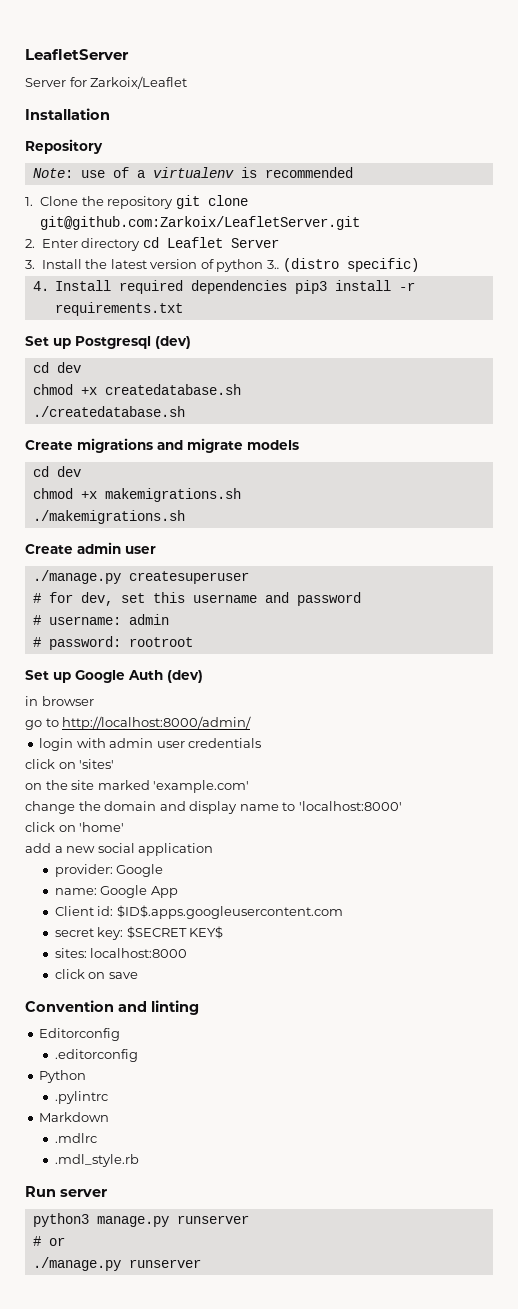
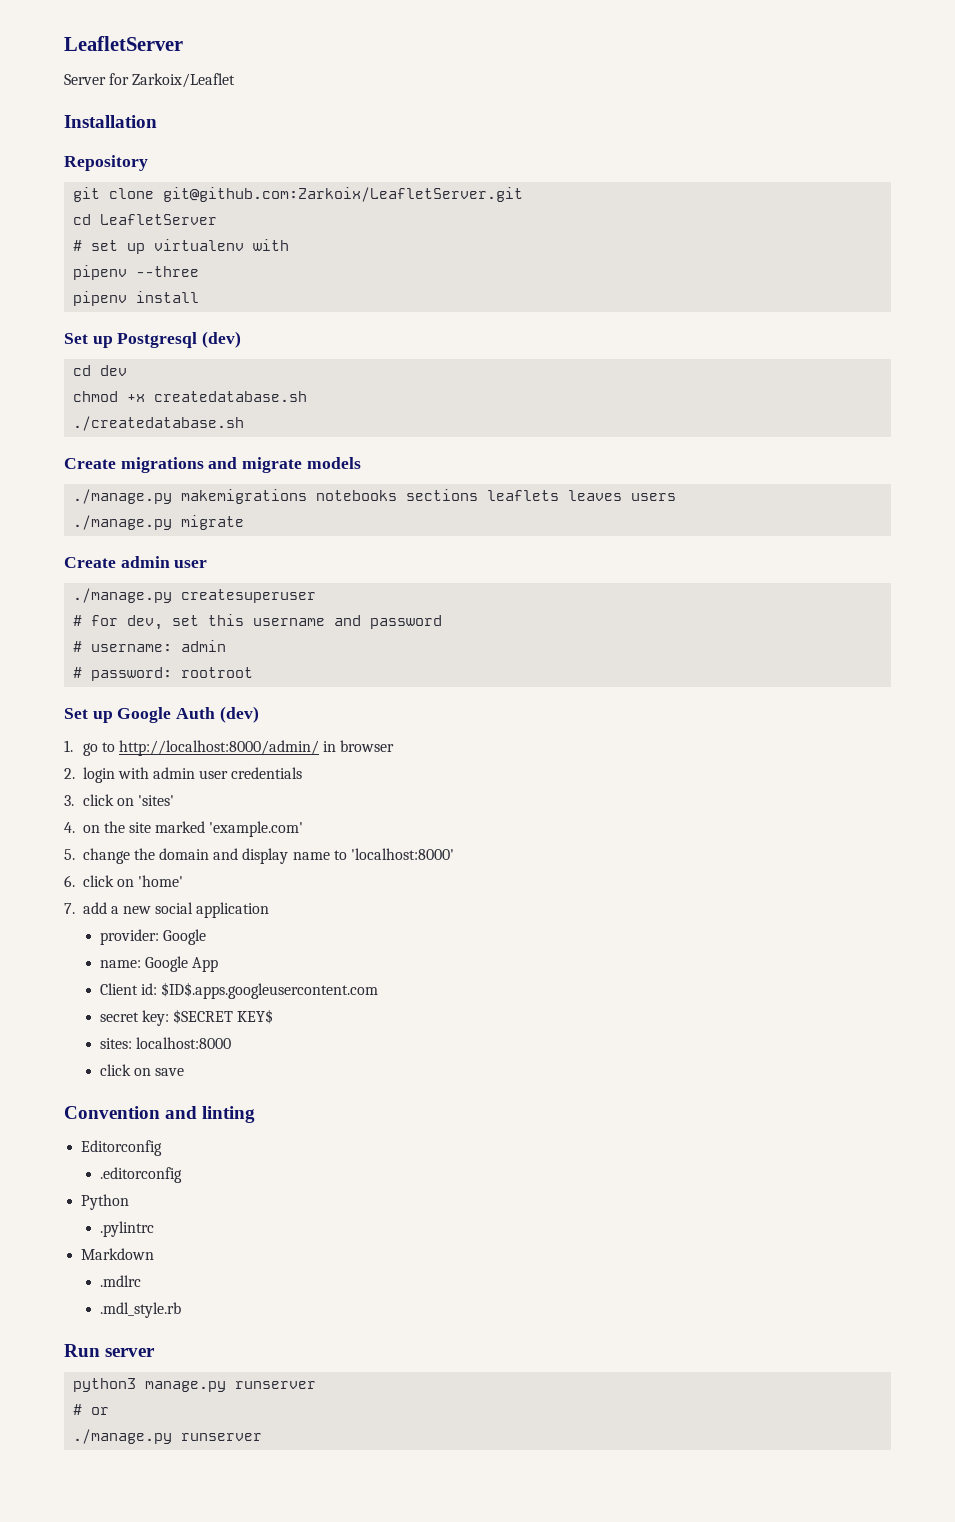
[32,167,353,178] [25,195,248,209] [40,216,361,230] [25,237,279,251] [25,258,420,272] [32,280,328,294] Note: use of a virtualenv is recommended // 1. Clone the repository git clone git@github.com:Zarkoix/LeafletServer.git // 2. Enter directory cd Leaflet Server // 3. Install the latest version of python 3.. (distro specific) // 4. Install required dependencies pip3 -> [73,187,524,202] [73,214,218,225] [73,239,290,254] [73,265,200,280] [73,291,128,306] git clone git@github.com:Zarkoix/LeafletServer.git // cd LeafletServer // # set up virtualenv with // pipenv --three // pipenv
[399,282,416,291] [55,302,184,316] -r requirements.txt -> (200, 297) none
[32,466,81,477] [32,488,241,502] [32,510,185,524] cd dev // chmod +x makemigrations.sh // ./makemigrations.sh -> [73,489,677,504] [73,515,245,530] ./manage.py makemigrations notebooks sections leaflets leaves users // ./manage.py migrate
(203, 676) none -> [64,740,319,756] 1. go to http://localhost:8000/admin/
[25,716,252,730] go to http://localhost:8000/admin/ // -> [64,768,75,779] 2.
(262, 743) none -> [64,795,74,806] 3.
(115, 764) none -> [64,822,75,833] 4.
(250, 786) none -> [64,849,75,860] 5.
(402, 806) none -> [64,875,75,887] 6.
(125, 827) none -> [64,903,75,914] 7.

